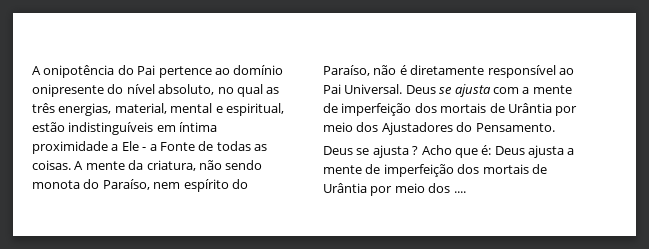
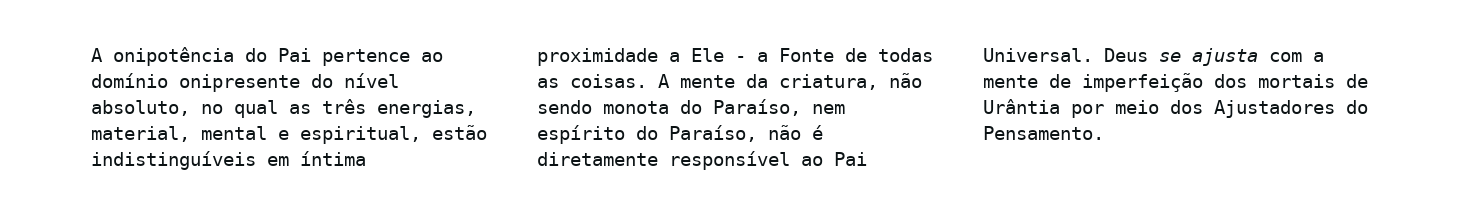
[323,145,575,158] [323,164,547,177] [323,183,466,196] // Deus se ajusta ? Acho que é: Deus ajusta a mente de imperfeição dos mortais de Urântia por meio dos .... -> (1104, 133) none

